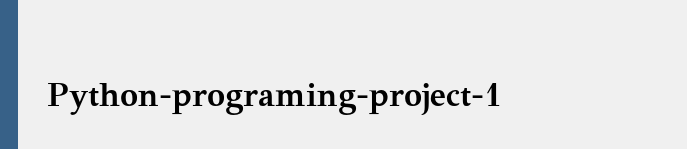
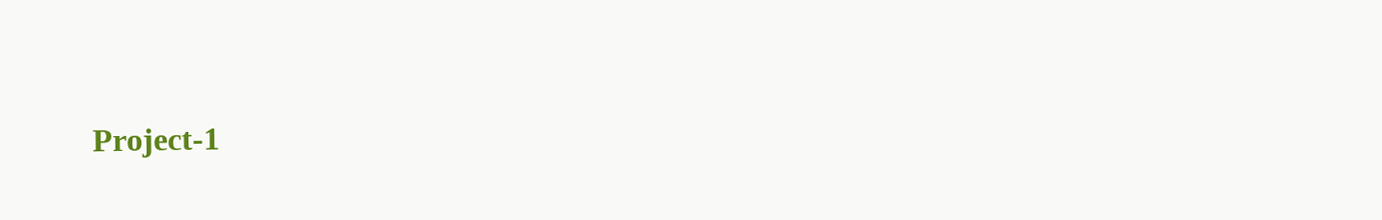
[47,83,502,115] Python-programing-project-1 -> [92,127,220,159] Project-1

